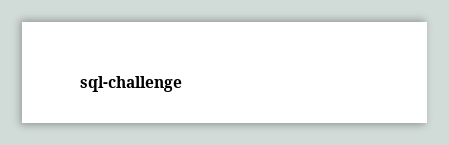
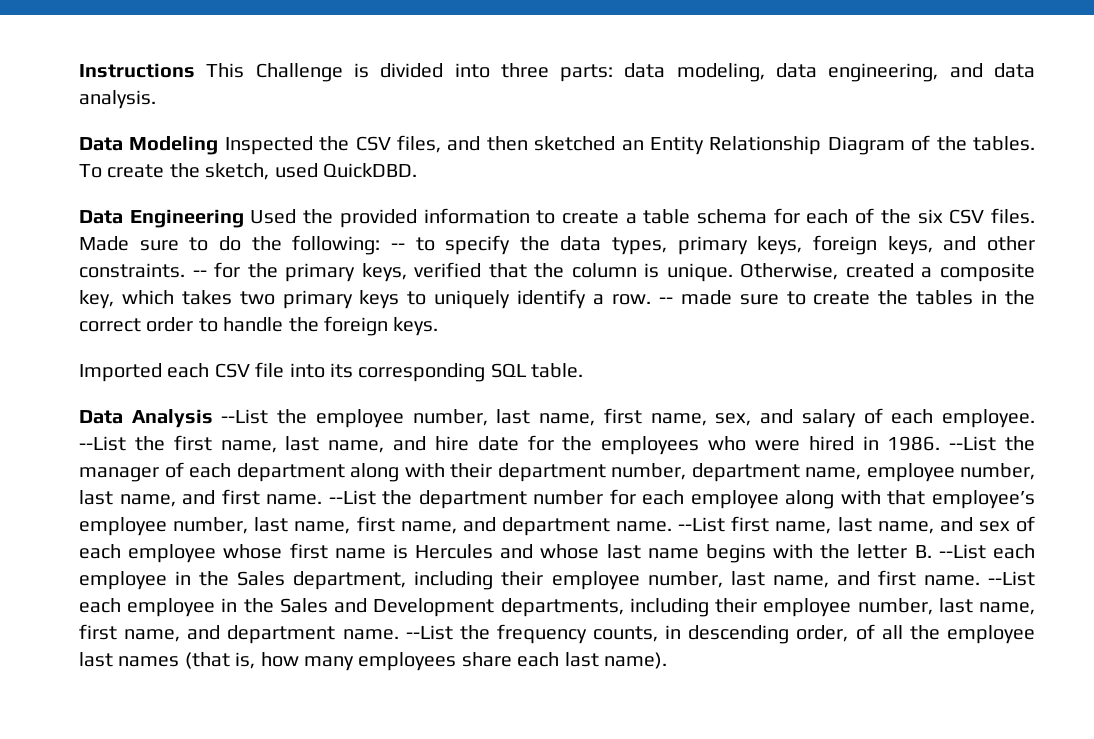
[80,76,182,92] sql-challenge -> [79,63,1035,82] [79,90,156,109] [79,135,1035,155] [79,163,417,180] [79,208,1036,228] [79,235,1035,255] [79,262,1035,282] [79,289,1036,309] [79,316,439,336] [79,362,584,382] [79,408,1036,428] [79,435,1036,455] [79,462,1035,482] [79,489,1035,509] [79,516,1035,536] [79,543,1035,563] [79,570,1035,590] [79,598,1036,617] [79,624,1035,644] [79,652,667,671] Instructions This Challenge is divided into three parts: data modeling, data engineering, and data analysis. // Data Modeling Inspected the CSV files, and then sketched an Entity Relationship Diagram of the tables. To create the sketch, used QuickDBD. // Data Engineering Used the provided information to create a table schema for each of the six CSV files. Made sure to do the following: -- to specify the data types, primary keys, foreign keys, and other constraints. -- for the primary keys, verified that the column is unique. Otherwise, created a composite key, which takes two primary keys to uniquely identify a row. -- made sure to create the tables in the correct order to handle the foreign keys. // Imported each CSV file into its corresponding SQL table. // Data Analysis --List the employee number, last name, first name, sex, and salary of each employee. --List the first name, last name, and hire date for the employees who were hired in 1986. --List the manager of each department along with their department number, department name, employee number, last name, and first name. --List the department number for each employee along with that employee’s employee number, last name, first name, and department name. --List first name, last name, and sex of each employee whose first name is Hercules and whose last name begins with the letter B. --List each employee in the Sales department, including their employee number, last name, and first name. --List each employee in the Sales and Development departments, including their employee number, last name, first name, and department name. --List the frequency counts, in descending order, of all the employee last names (that is, how many employees share each last name).

